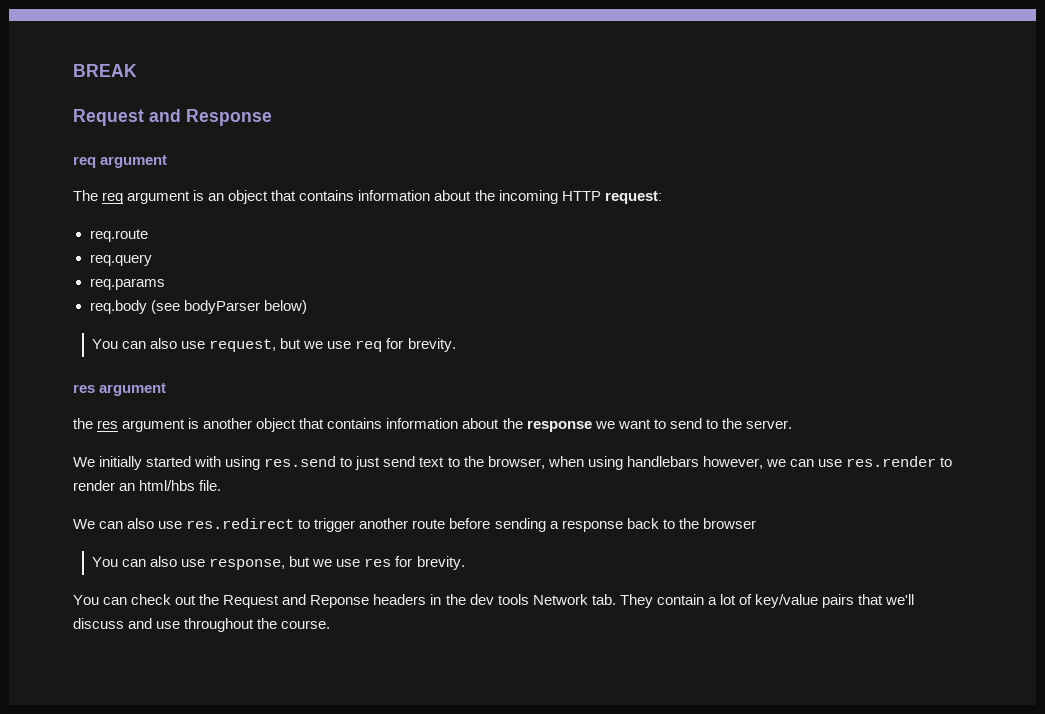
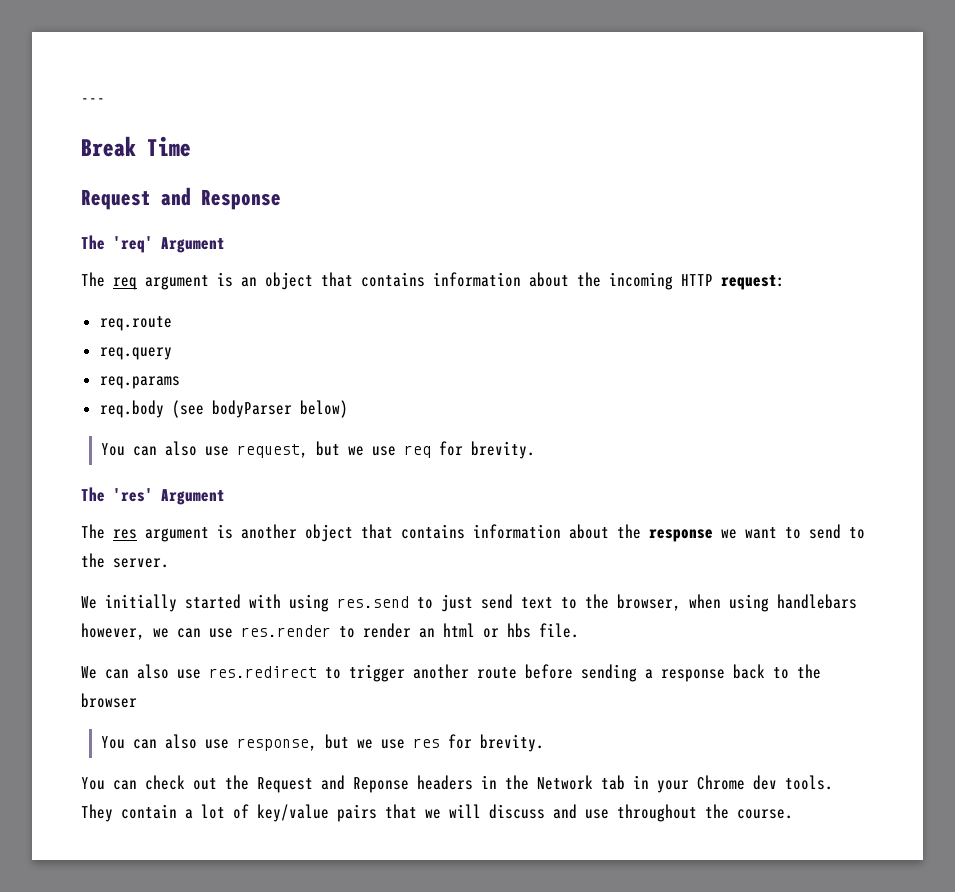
[73,64,137,77] BREAK -> [81,98,105,104] [81,136,191,157] --- // Break Time
[73,155,168,168] req argument -> [81,235,225,253] The 'req' Argument
[73,383,167,396] [73,418,93,429] res argument // the -> [81,487,225,505] [81,524,105,539] The 'res' Argument // The
[139,480,196,491] html/hbs -> [443,623,531,638] html or hbs
[469,594,616,605] dev tools Network tab. -> [537,775,833,793] Network tab in your Chrome dev tools.
[885,594,915,605] we'll -> [425,804,481,819] we will

